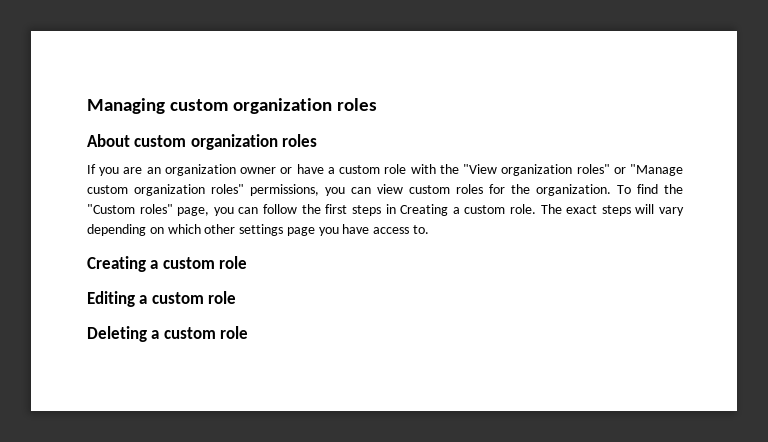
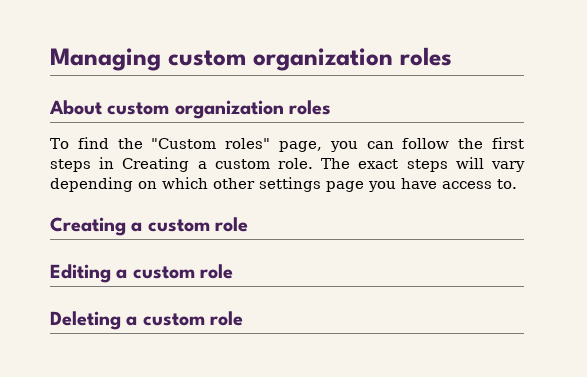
[87,164,684,176] [87,184,611,196] If you are an organization owner or have a custom role with the "View organization roles" or "Manage custom organization roles" permissions, you can view custom roles for the organization. -> (332, 107) none

